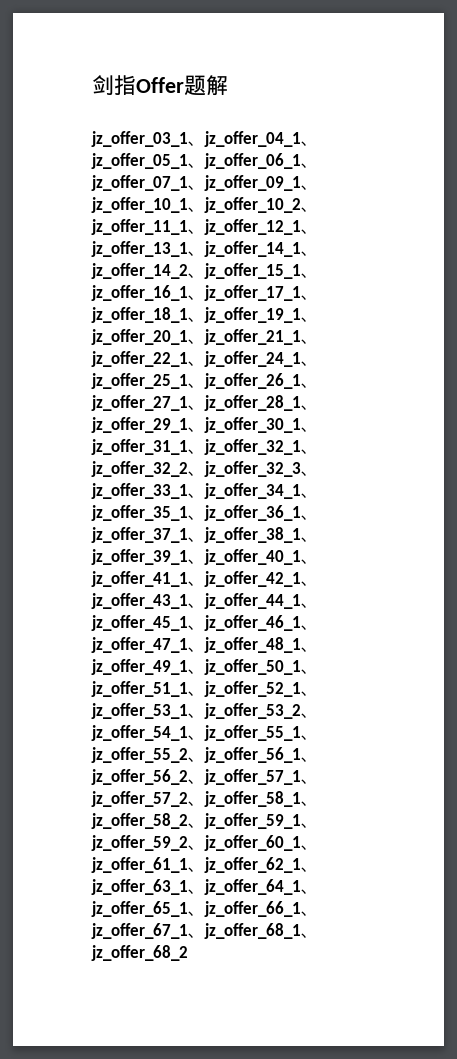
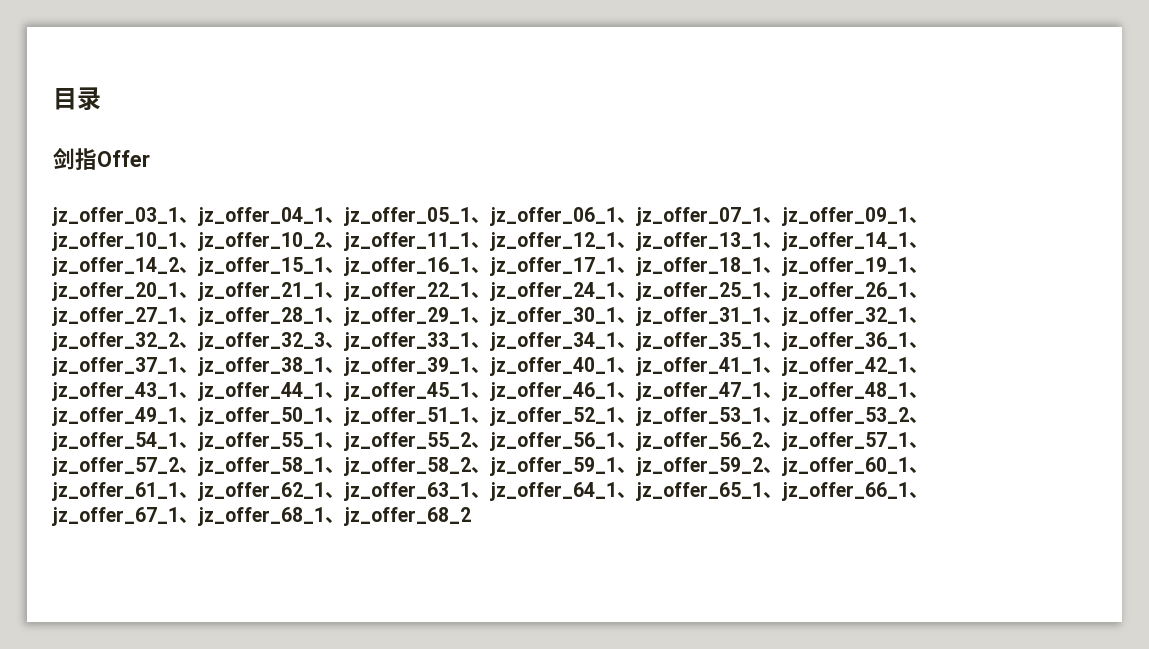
(92, 85) none -> [53,87,101,111] 目录 //
[184,75,228,96] 题解 -> (150, 158) none

